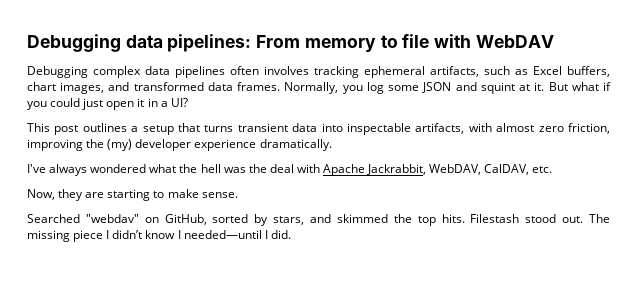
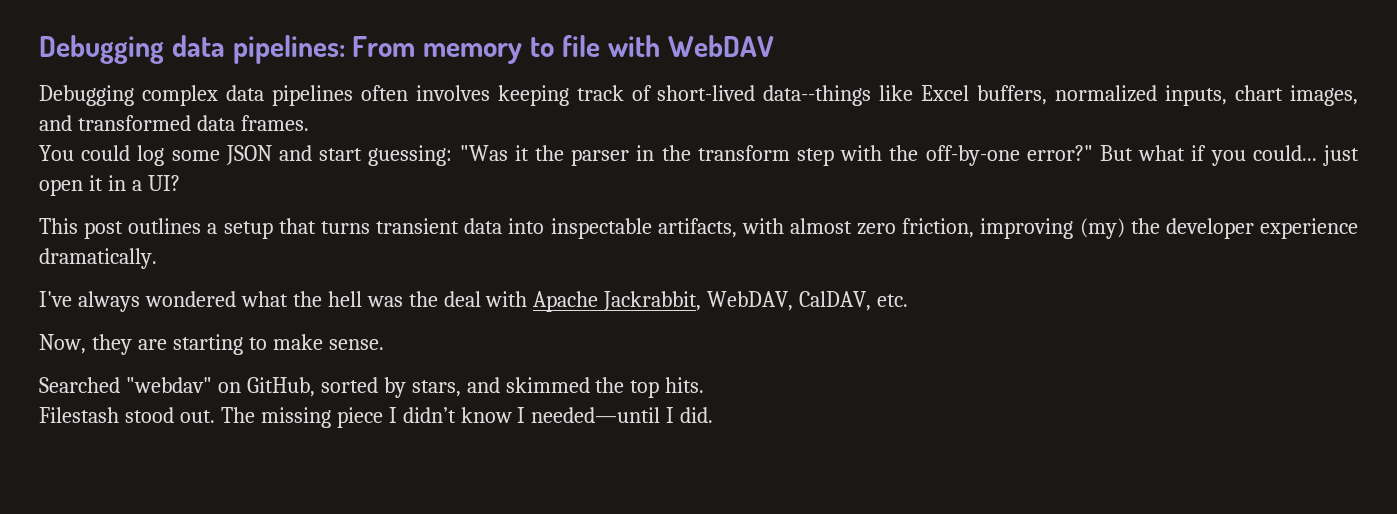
[314,66,610,78] tracking ephemeral artifacts, such as Excel buffers, -> [497,85,1228,106] keeping track of short-lived data--things like Excel buffers, normalized inputs,
[284,82,363,94] Normally, you -> [39,145,131,161] // You could
[480,82,545,94] squint at it. -> [319,145,1093,166] start guessing: "Was it the parser in the transform step with the off-by-one error?"
[50,98,81,107] could -> [1252,145,1317,161] could...
[86,139,133,151] the (my) -> [1079,218,1160,239] (my) the
(465, 218) none -> (705, 385) //

